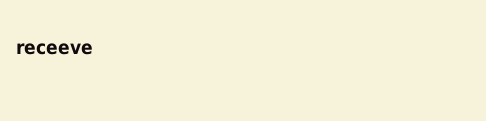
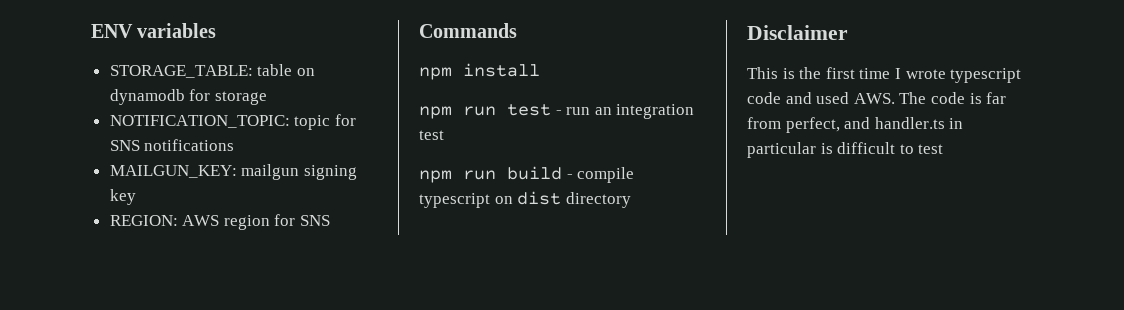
[16,43,93,55] receeve -> [91,23,217,38] [109,64,315,78] [109,89,267,105] [109,114,356,130] [109,139,235,151] [109,164,357,180] [109,189,136,205] [109,214,331,230] [419,23,517,38] [419,63,540,80] [419,104,695,119] [419,130,444,140] [419,166,635,183] [419,191,631,208] [747,25,848,40] [747,67,1022,83] [747,92,1007,104] [747,117,964,133] [747,142,944,158] ENV variables // STORAGE_TABLE: table on dynamodb for storage // NOTIFICATION_TOPIC: topic for SNS notifications // MAILGUN_KEY: mailgun signing key // REGION: AWS region for SNS // Commands // npm install // npm run test - run an integration test // npm run build - compile typescript on dist directory // Disclaimer // This is the first time I wrote typescript code and used AWS. The code is far from perfect, and handler.ts in particular is difficult to test

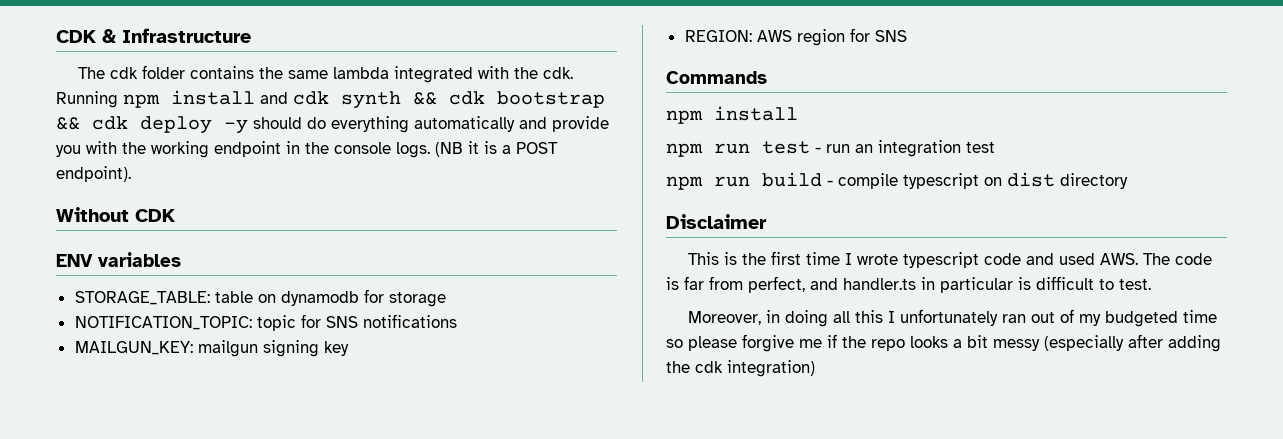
(91, 31) none -> [56,28,251,43] [78,65,574,83] [56,90,605,109] [56,116,609,134] [56,141,558,158] [56,166,131,182] [56,207,175,222] CDK & Infrastructure // The cdk folder contains the same lambda integrated with the cdk. Running npm install and cdk synth && cdk bootstrap && cdk deploy -y should do everything automatically and provide you with the working endpoint in the console logs. (NB it is a POST endpoint). // Without CDK //
[918,144,944,154] test -> [1119,279,1151,290] [688,309,1218,327] [666,334,1221,352] [666,360,815,377] test. // Moreover, in doing all this I unfortunately ran out of my budgeted time so please forgive me if the repo looks a bit messy (especially after adding the cdk integration)

